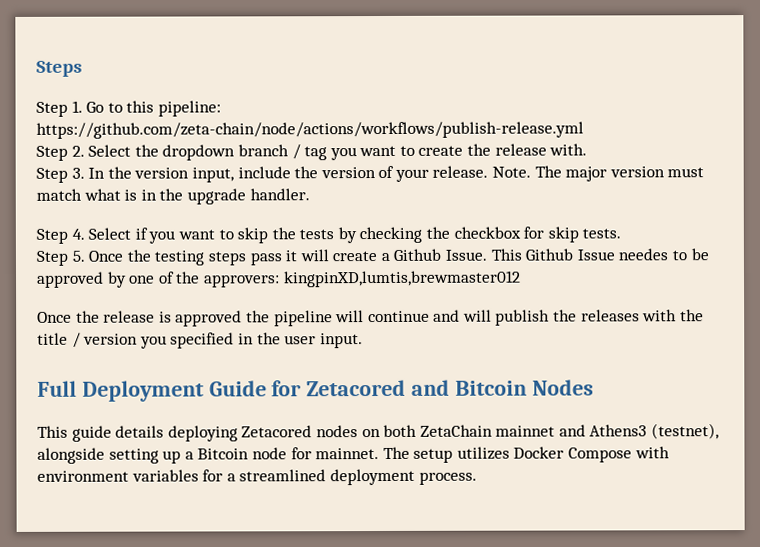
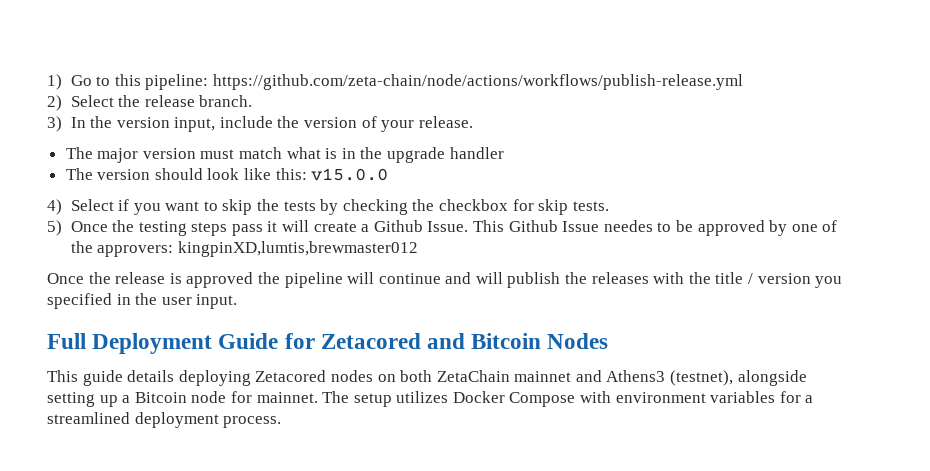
[36,60,82,77] [36,100,83,117] Steps // Step 1. -> [47,74,62,90] 1)
[36,143,588,161] [36,167,85,183] Step 2. Select the dropdown branch / tag you want to create the release with. // Step 3. -> [47,95,253,111] [47,116,62,132] 2) Select the release branch. // 3)
[492,166,532,178] Note. -> (473, 122) //
[249,188,310,201] [36,228,85,244] handler. // Step 4. -> [449,147,504,159] [65,168,389,181] [47,199,62,215] handler // The version should look like this: v15.0.0 // 4)
[36,250,85,266] Step 5. -> [47,220,62,236] 5)

